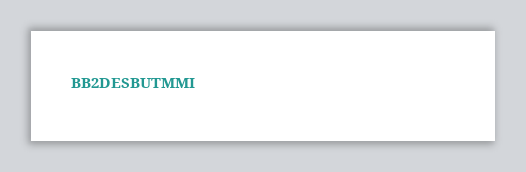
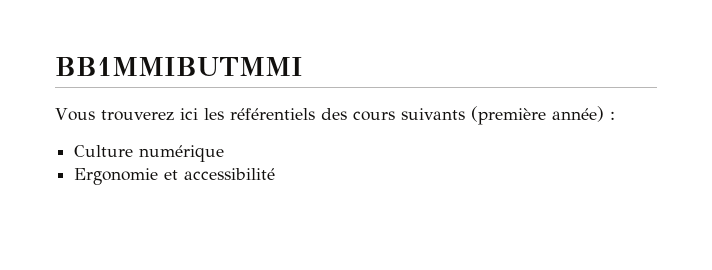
[71,78,195,88] BB2DESBUTMMI -> [55,57,303,76] [55,106,615,125] [74,145,225,162] [74,168,276,185] BB1MMIBUTMMI // Vous trouverez ici les référentiels des cours suivants (première année) : // Culture numérique // Ergonomie et accessibilité

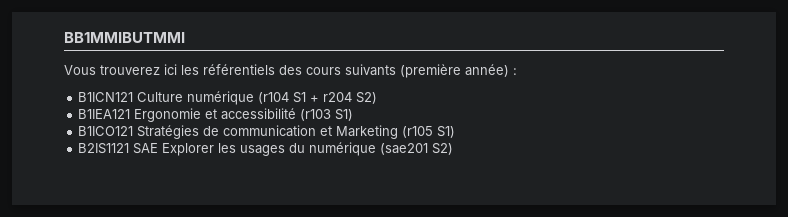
(615, 115) none -> [78,92,134,102] B1ICN121
[74,168,276,185] // Ergonomie et accessibilité -> [258,92,378,104] [78,108,354,122] [78,125,456,139] [78,142,454,156] (r104 S1 + r204 S2) // B1IEA121 Ergonomie et accessibilité (r103 S1) // B1ICO121 Stratégies de communication et Marketing (r105 S1) // B2IS1121 SAE Explorer les usages du numérique (sae201 S2)

